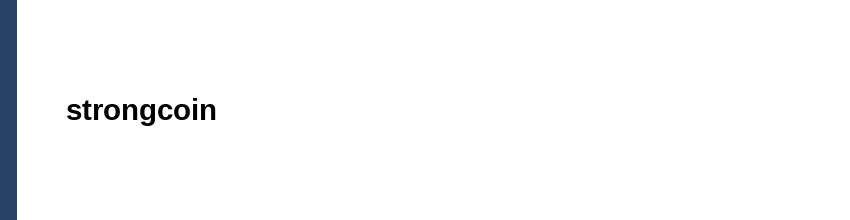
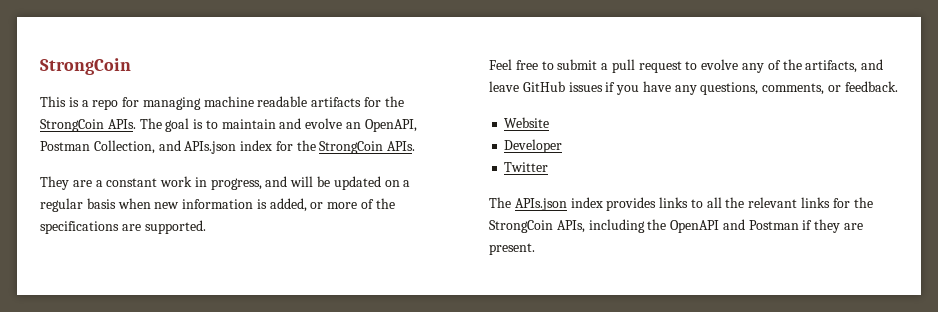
[66,98,217,126] strongcoin -> [40,58,131,75] [40,96,404,110] [40,118,417,132] [40,140,416,154] [40,176,411,190] [40,198,395,212] [40,220,206,234] [489,59,884,73] [489,81,898,95] [504,117,550,128] [504,139,563,153] [504,162,549,172] [489,197,873,211] [489,219,864,233] [489,243,535,255] StrongCoin // This is a repo for managing machine readable artifacts for the StrongCoin APIs. The goal is to maintain and evolve an OpenAPI, Postman Collection, and APIs.json index for the StrongCoin APIs. // They are a constant work in progress, and will be updated on a regular basis when new information is added, or more of the specifications are supported. // Feel free to submit a pull request to evolve any of the artifacts, and leave GitHub issues if you have any questions, comments, or feedback. // Website // Developer // Twitter // The APIs.json index provides links to all the relevant links for the StrongCoin APIs, including the OpenAPI and Postman if they are present.

